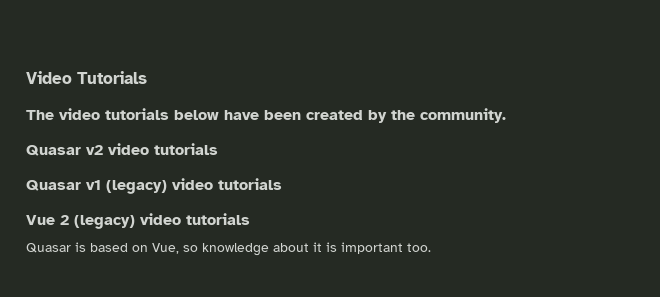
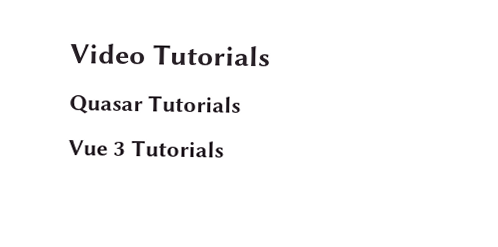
[26,108,506,123] [26,143,218,156] [26,178,282,194] [26,213,250,229] [26,242,431,256] The video tutorials below have been created by the community. // Quasar v2 video tutorials // Quasar v1 (legacy) video tutorials // Vue 2 (legacy) video tutorials // Quasar is based on Vue, so knowledge about it is important too. -> [69,94,242,116] [68,139,225,158] Quasar Tutorials // Vue 3 Tutorials

